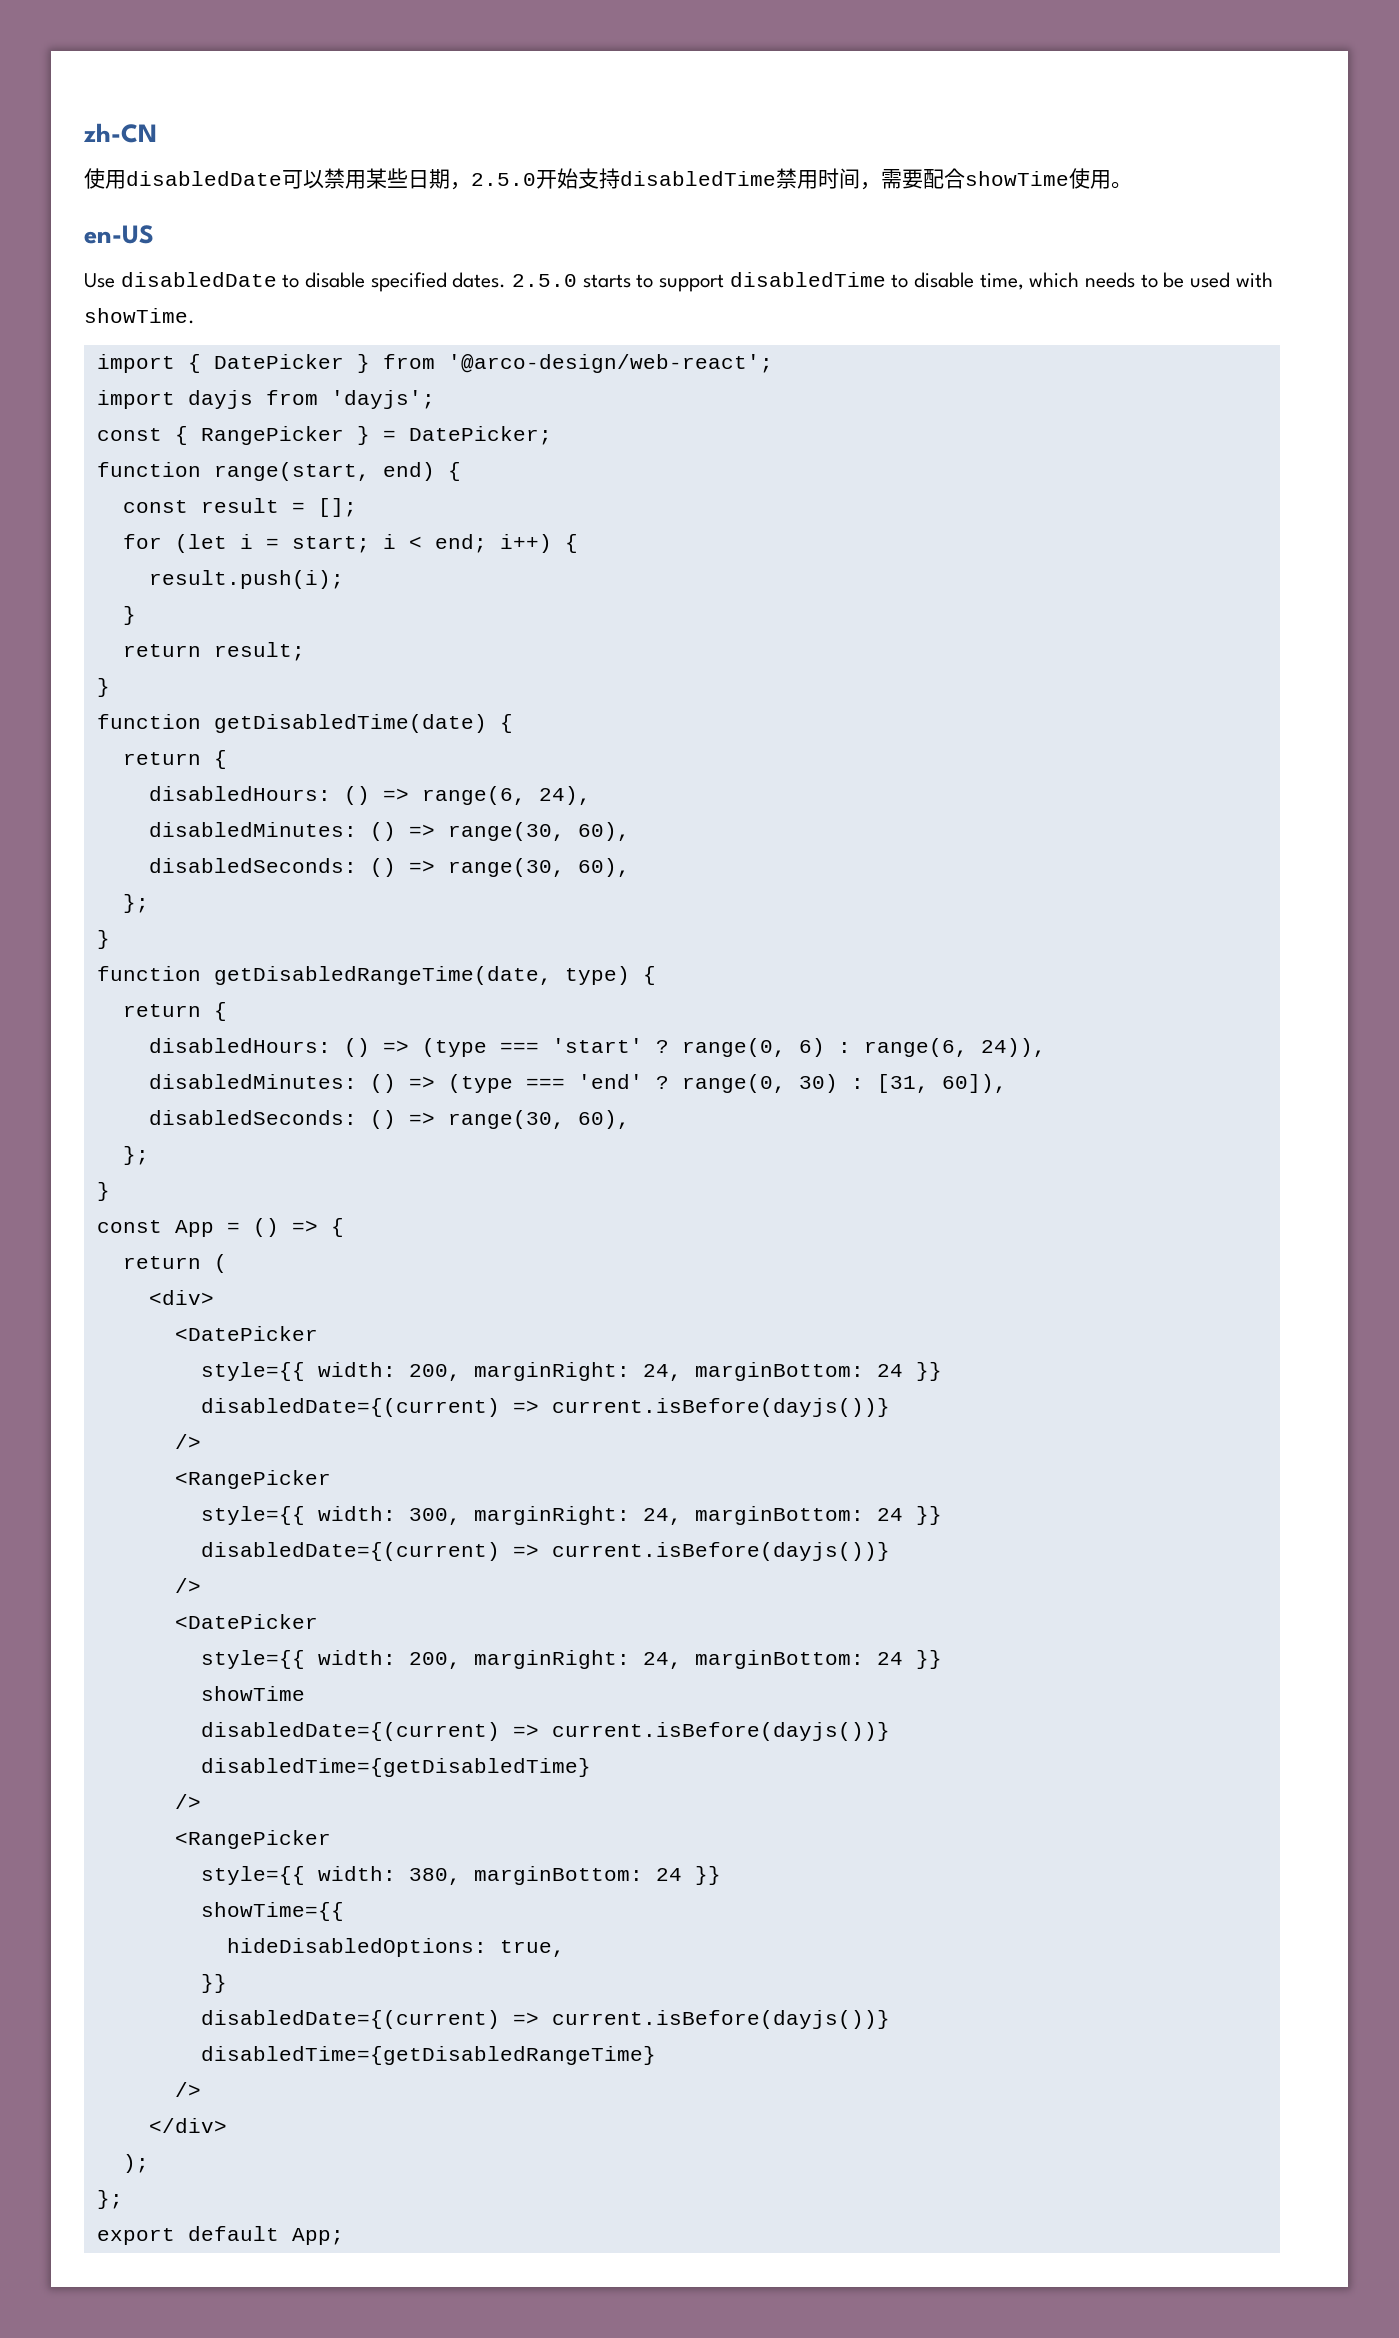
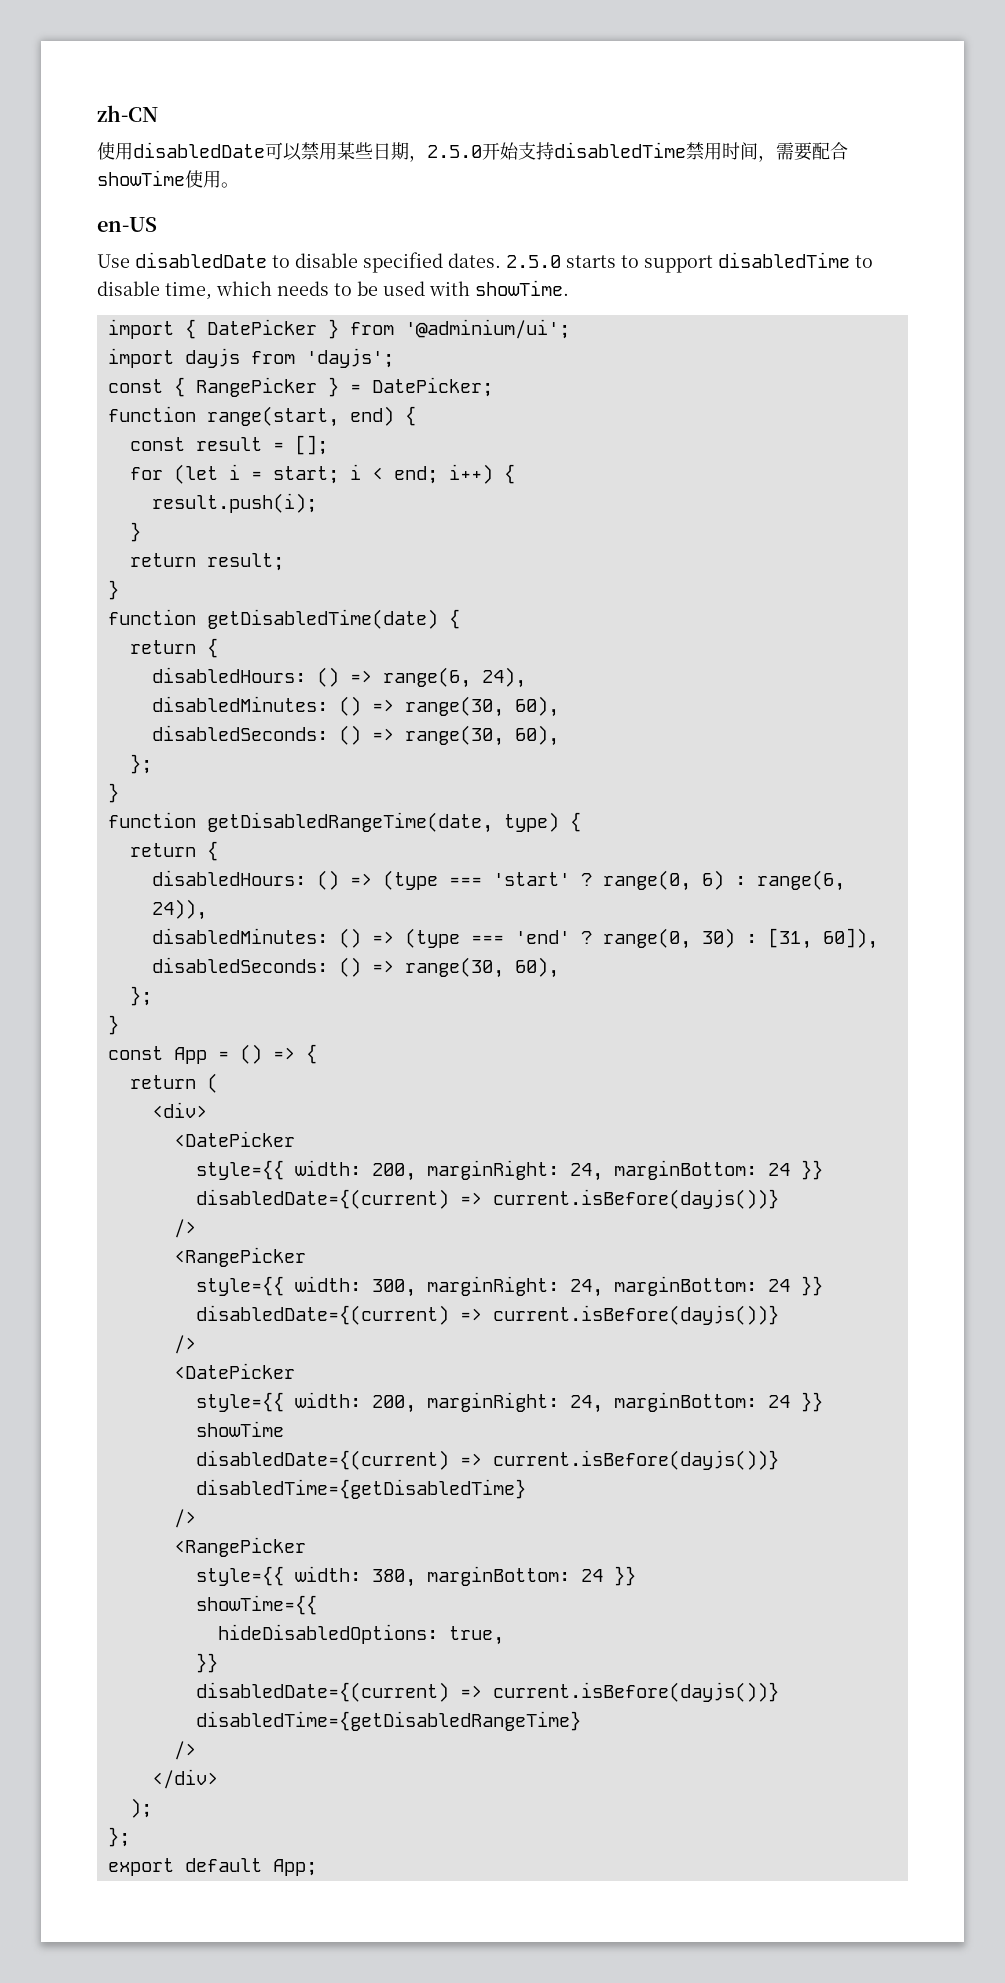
[447,354,773,373] '@arco-design/web-react'; -> [404,319,570,339] '@adminium/ui';

